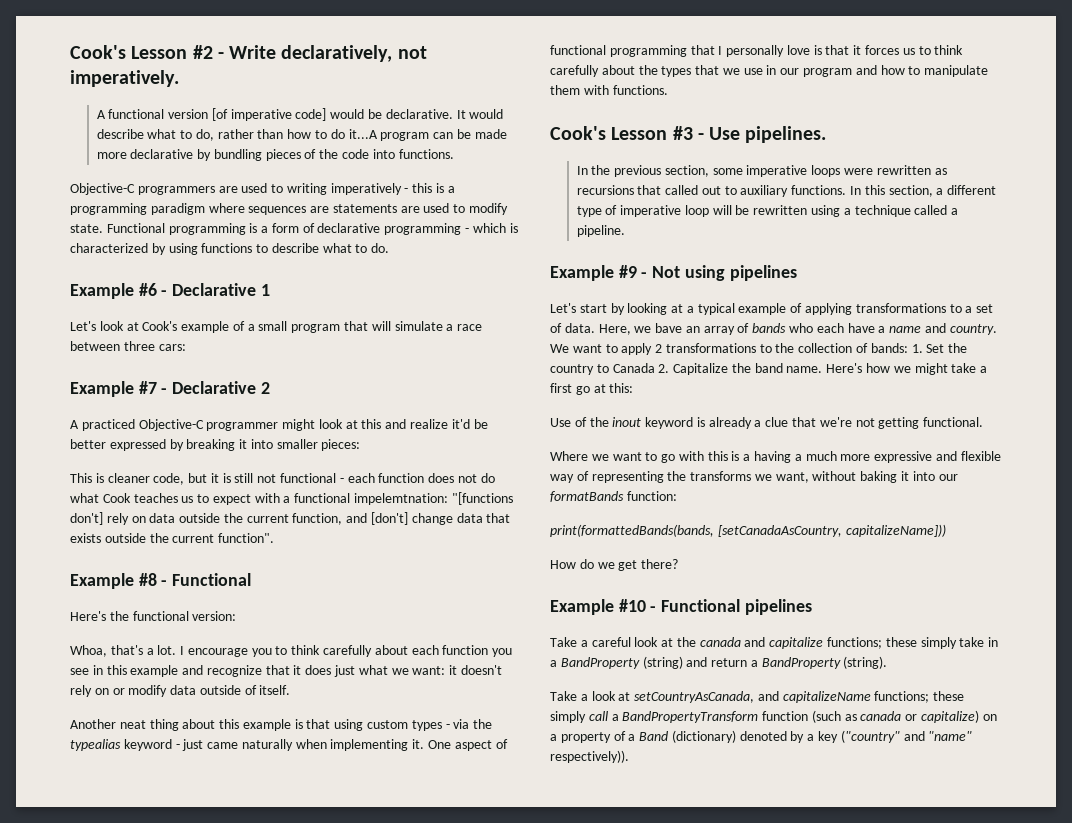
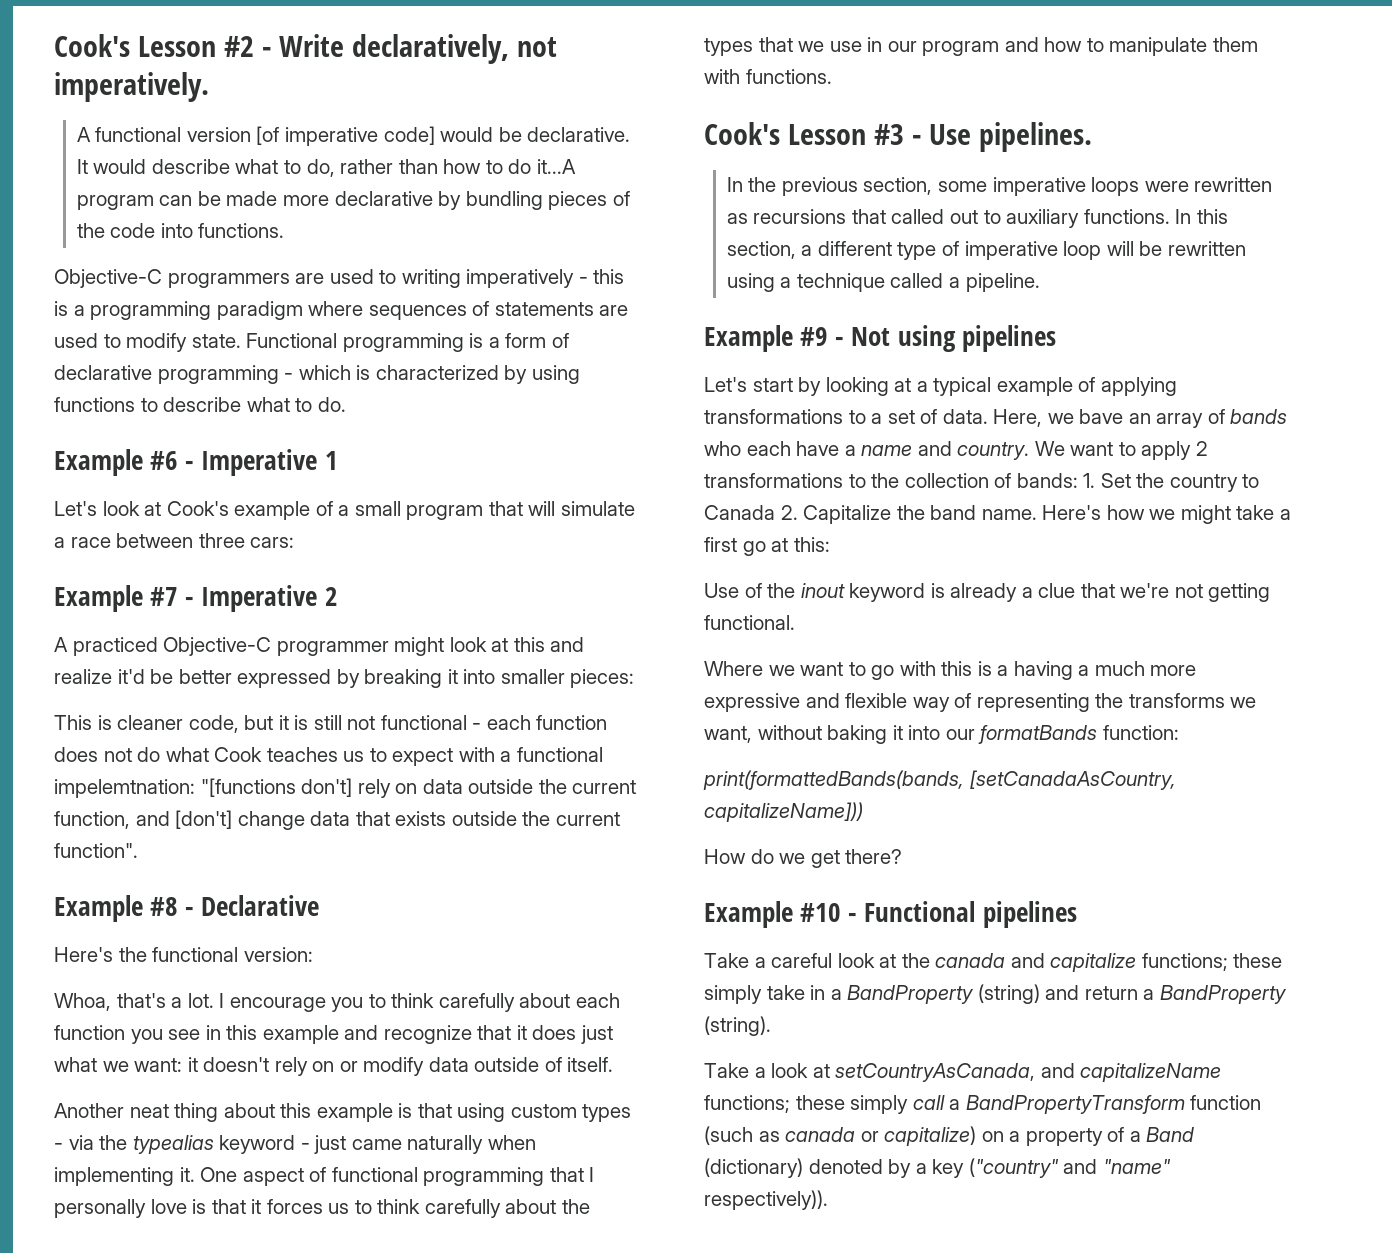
[310,206,330,213] are -> [472,301,490,316] of
[172,283,257,296] Declarative -> [201,449,318,476] Imperative
[172,381,257,394] Declarative -> [201,585,318,612] Imperative
[172,573,252,586] Functional -> [201,895,320,916] Declarative

